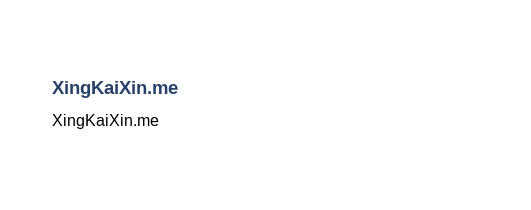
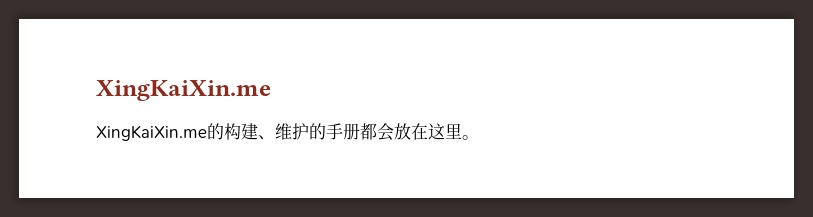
(159, 121) none -> [207,123,479,141] 的构建、维护的手册都会放在这里。

